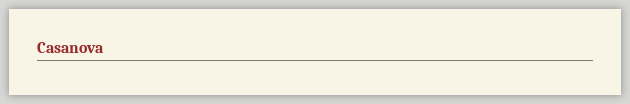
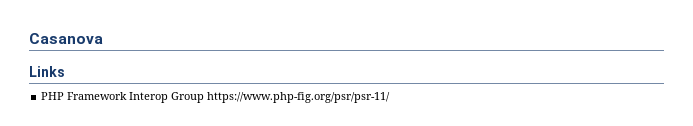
(104, 47) none -> [29,66,65,77] [41,92,391,103] // Links // PHP Framework Interop Group https://www.php-fig.org/psr/psr-11/

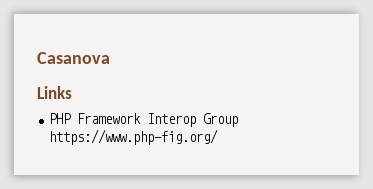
[207,92,391,103] https://www.php-fig.org/psr/psr-11/ -> [49,129,219,145] https://www.php-fig.org/

